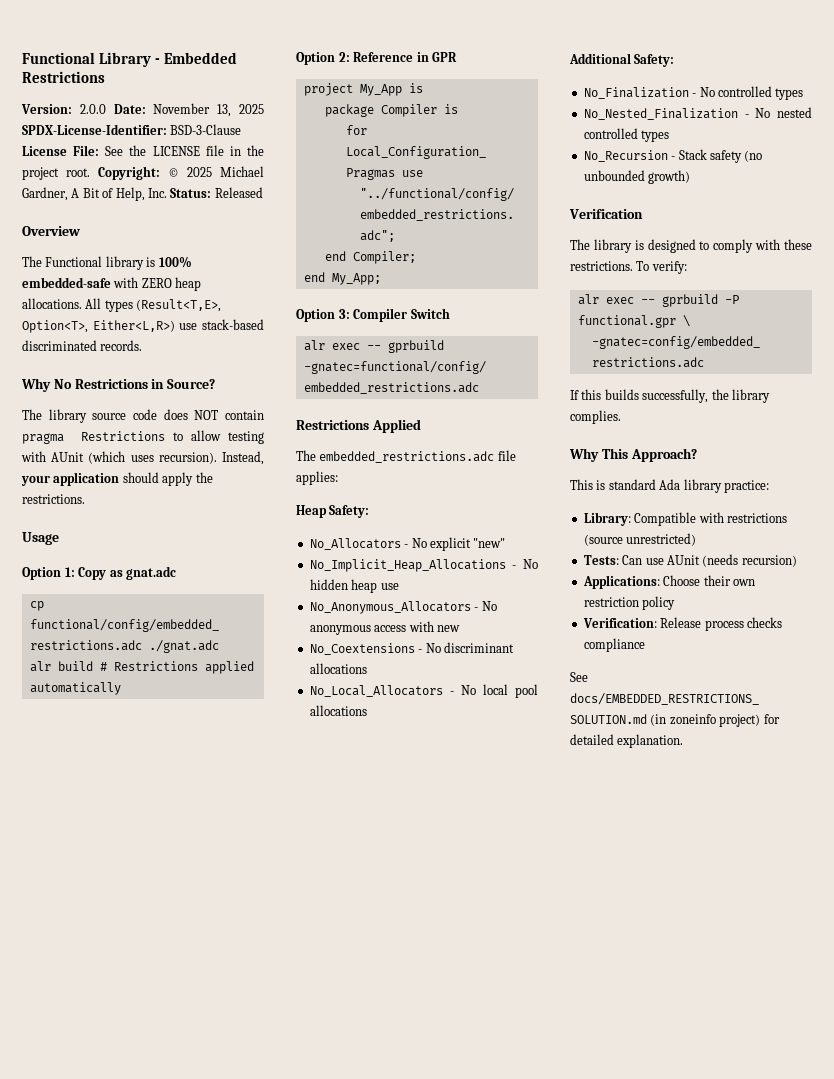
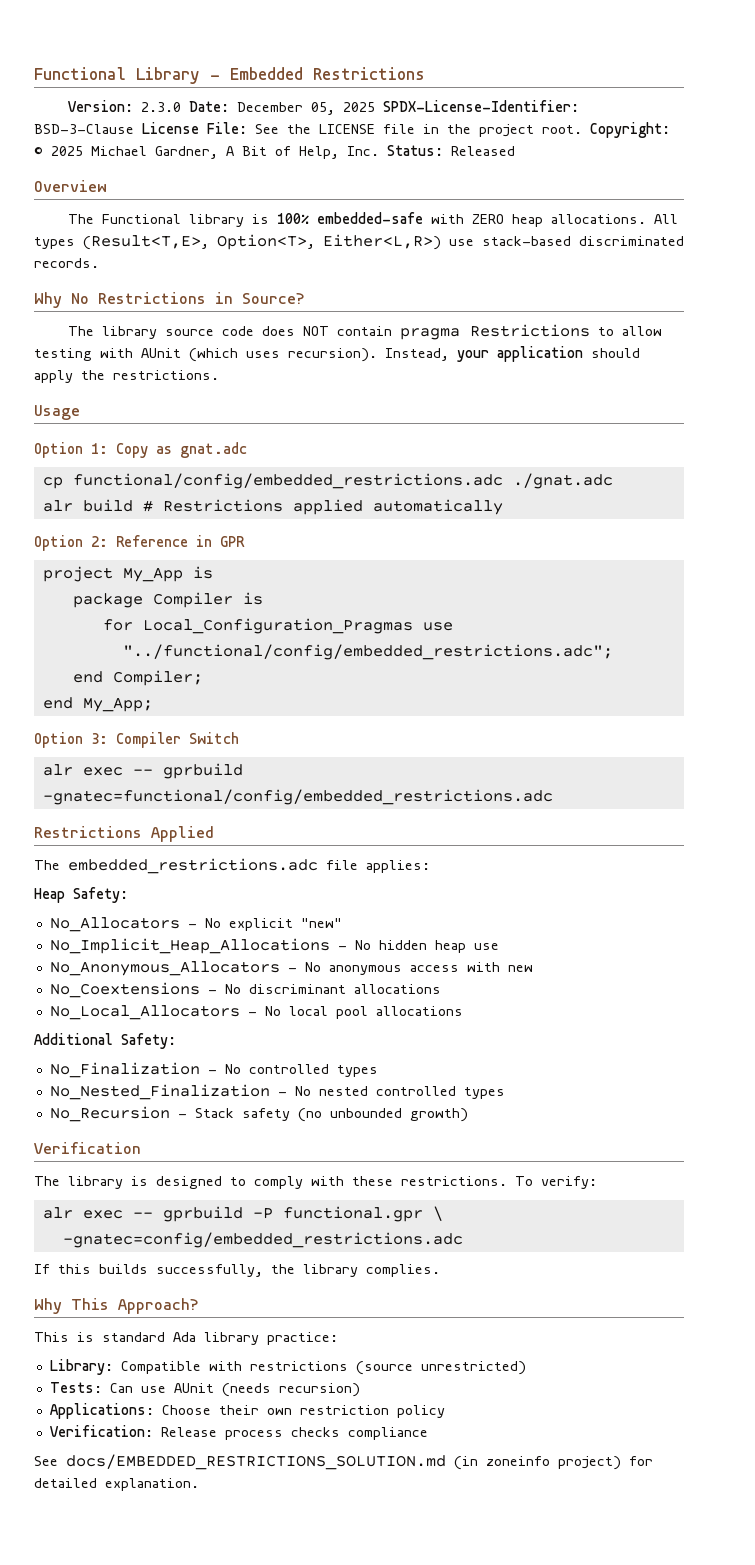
[79,103,232,117] 2.0.0 Date: November 13, -> [141,101,336,115] 2.3.0 Date: December 05,

